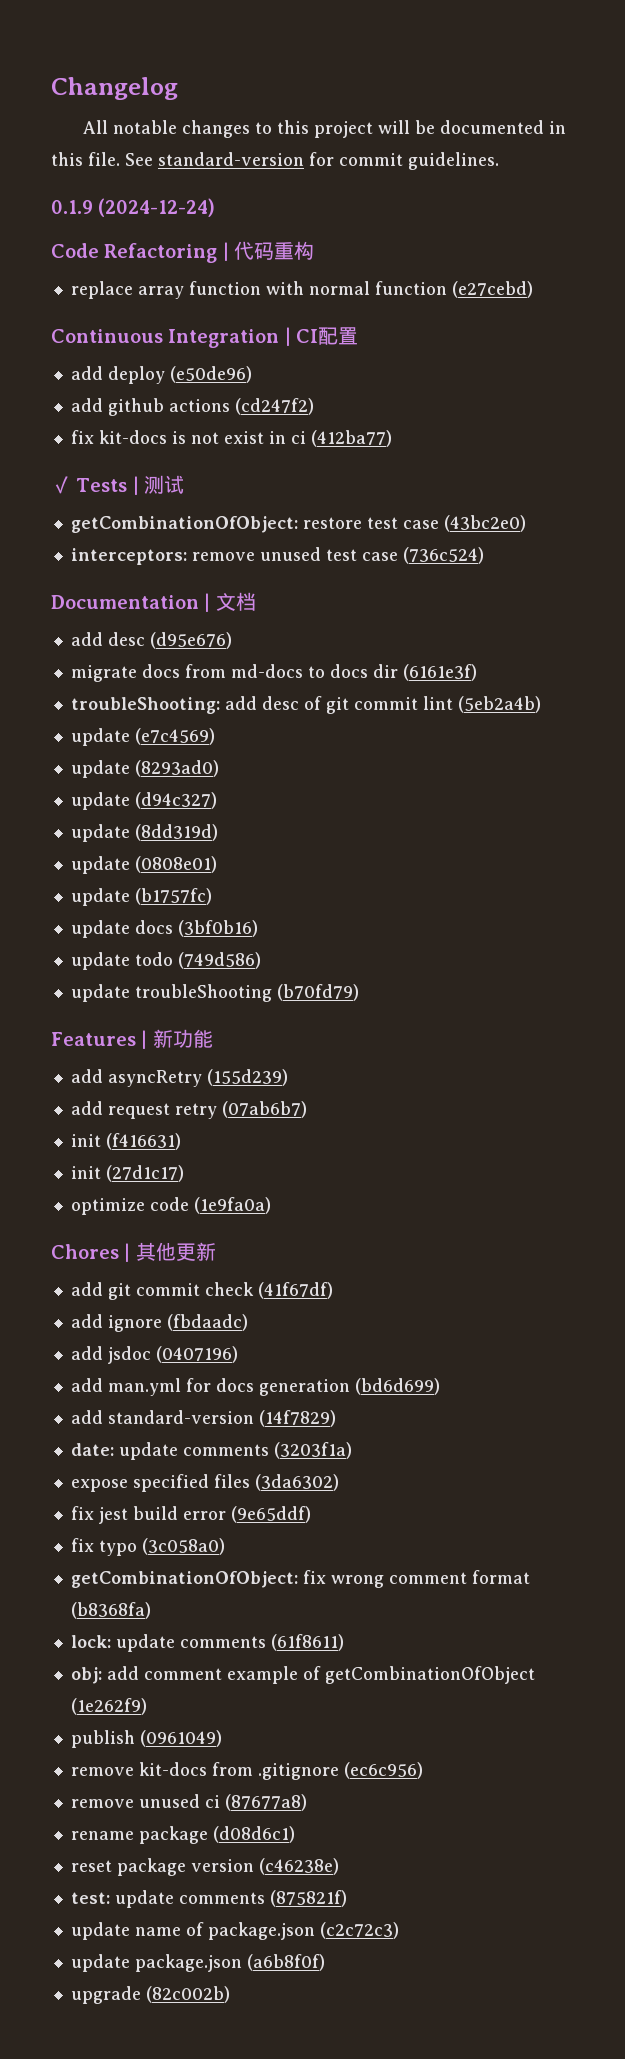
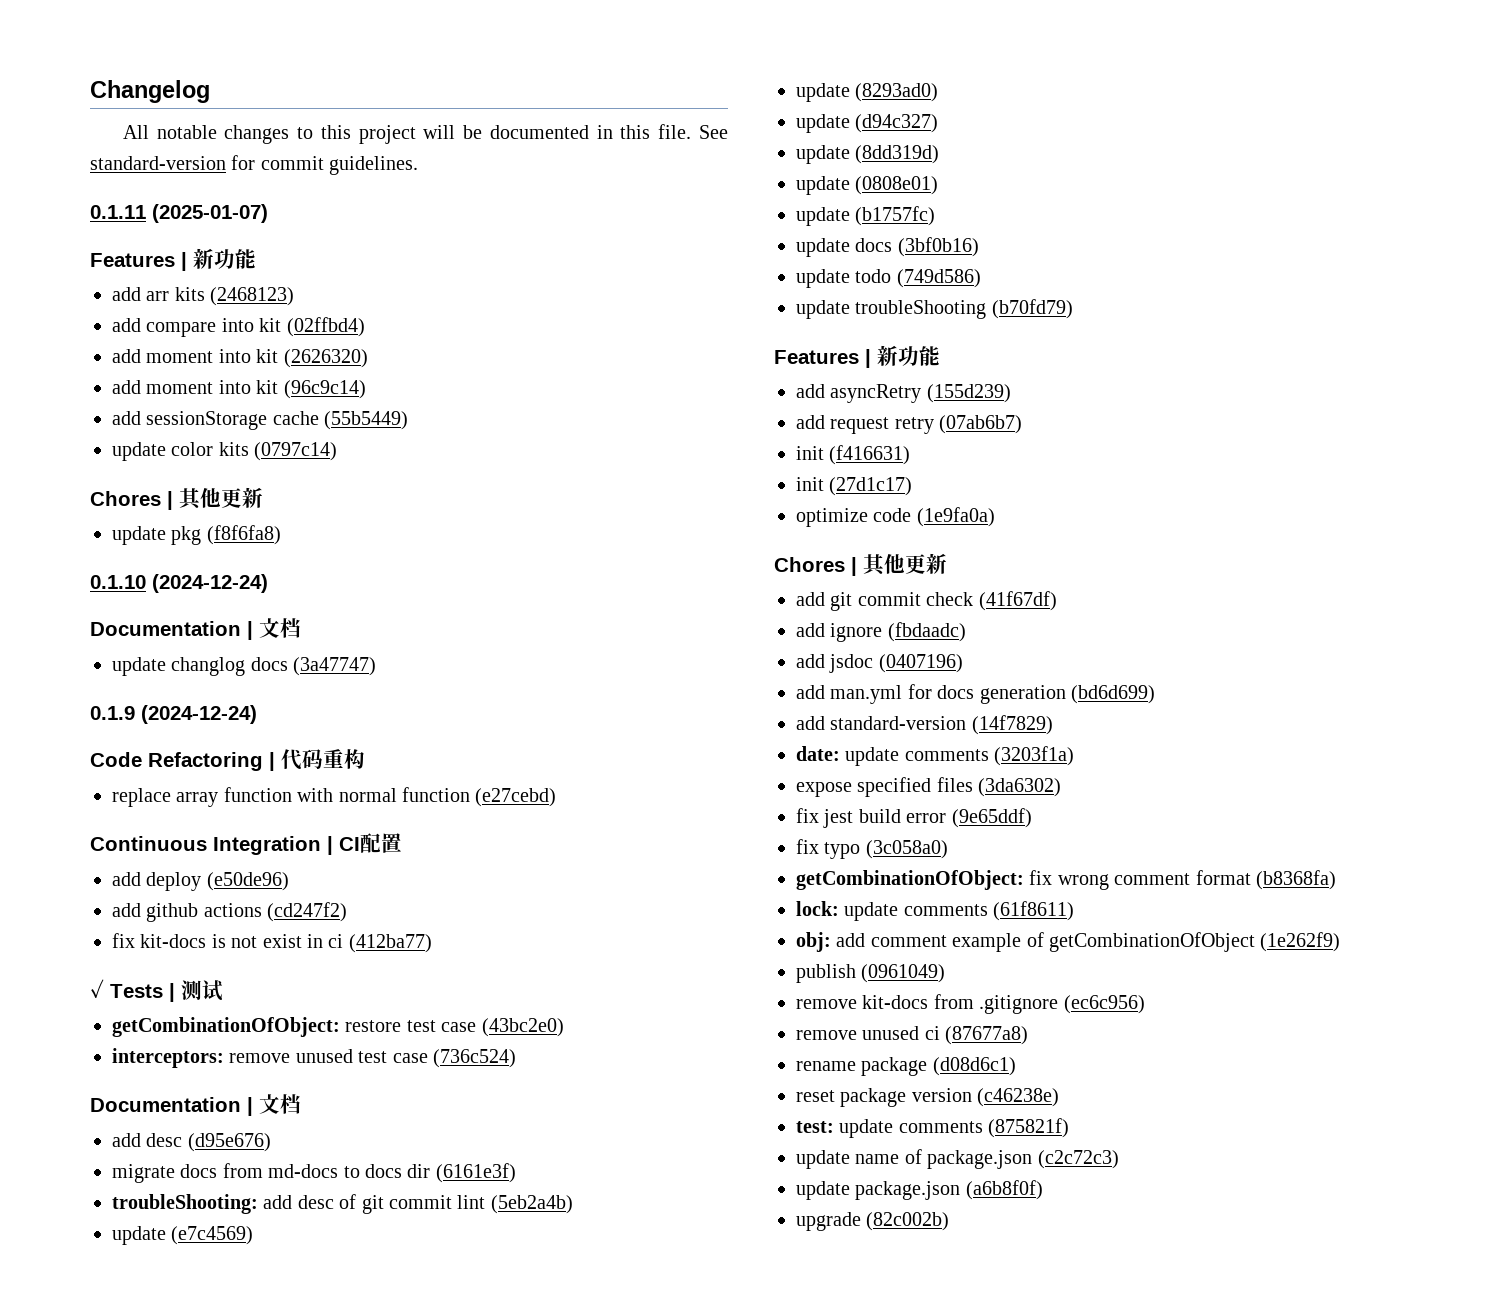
(499, 161) none -> [90,204,268,223] [90,248,256,271] [112,287,295,306] [112,317,365,337] [112,349,368,368] [112,380,366,399] [112,411,409,430] [112,442,338,461] [90,487,263,510] [112,525,281,545] [90,574,268,593] [90,618,301,640] [112,657,377,676] // 0.1.11 (2025-01-07) // Features | 新功能 // add arr kits (2468123) // add compare into kit (02ffbd4) // add moment into kit (2626320) // add moment into kit (96c9c14) // add sessionStorage cache (55b5449) // update color kits (0797c14) // Chores | 其他更新 // update pkg (f8f6fa8) // 0.1.10 (2024-12-24) // Documentation | 文档 // update changlog docs (3a47747)

